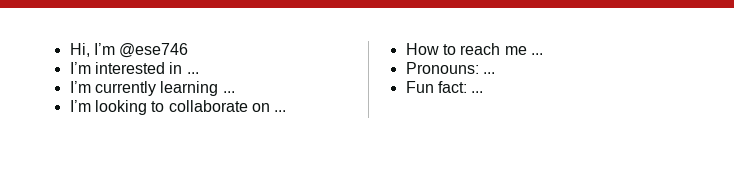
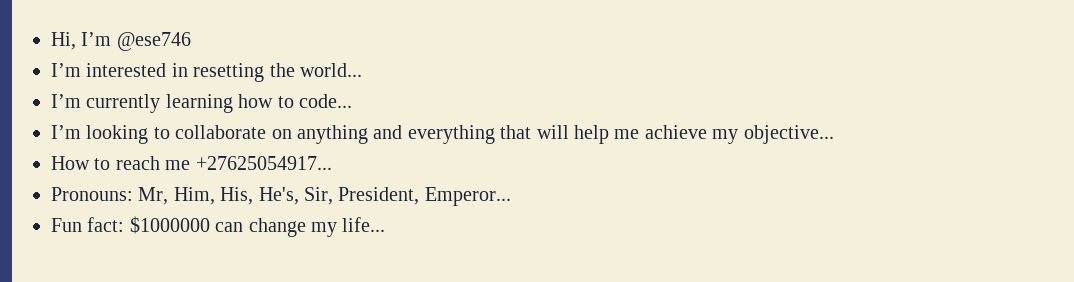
[186,72,199,74] ... -> [193,63,362,82] resetting the world...
[222,91,235,93] ... -> [238,94,352,108] how to code...
[274,110,287,112] ... -> [297,125,834,144] anything and everything that will help me achieve my objective...
[530,53,543,55] ... -> [195,156,332,170] +27625054917...
[482,72,495,74] [405,81,484,93] ... // Fun fact: ... -> [138,187,511,206] [51,216,386,237] Mr, Him, His, He's, Sir, President, Emperor... // Fun fact: $1000000 can change my life...

